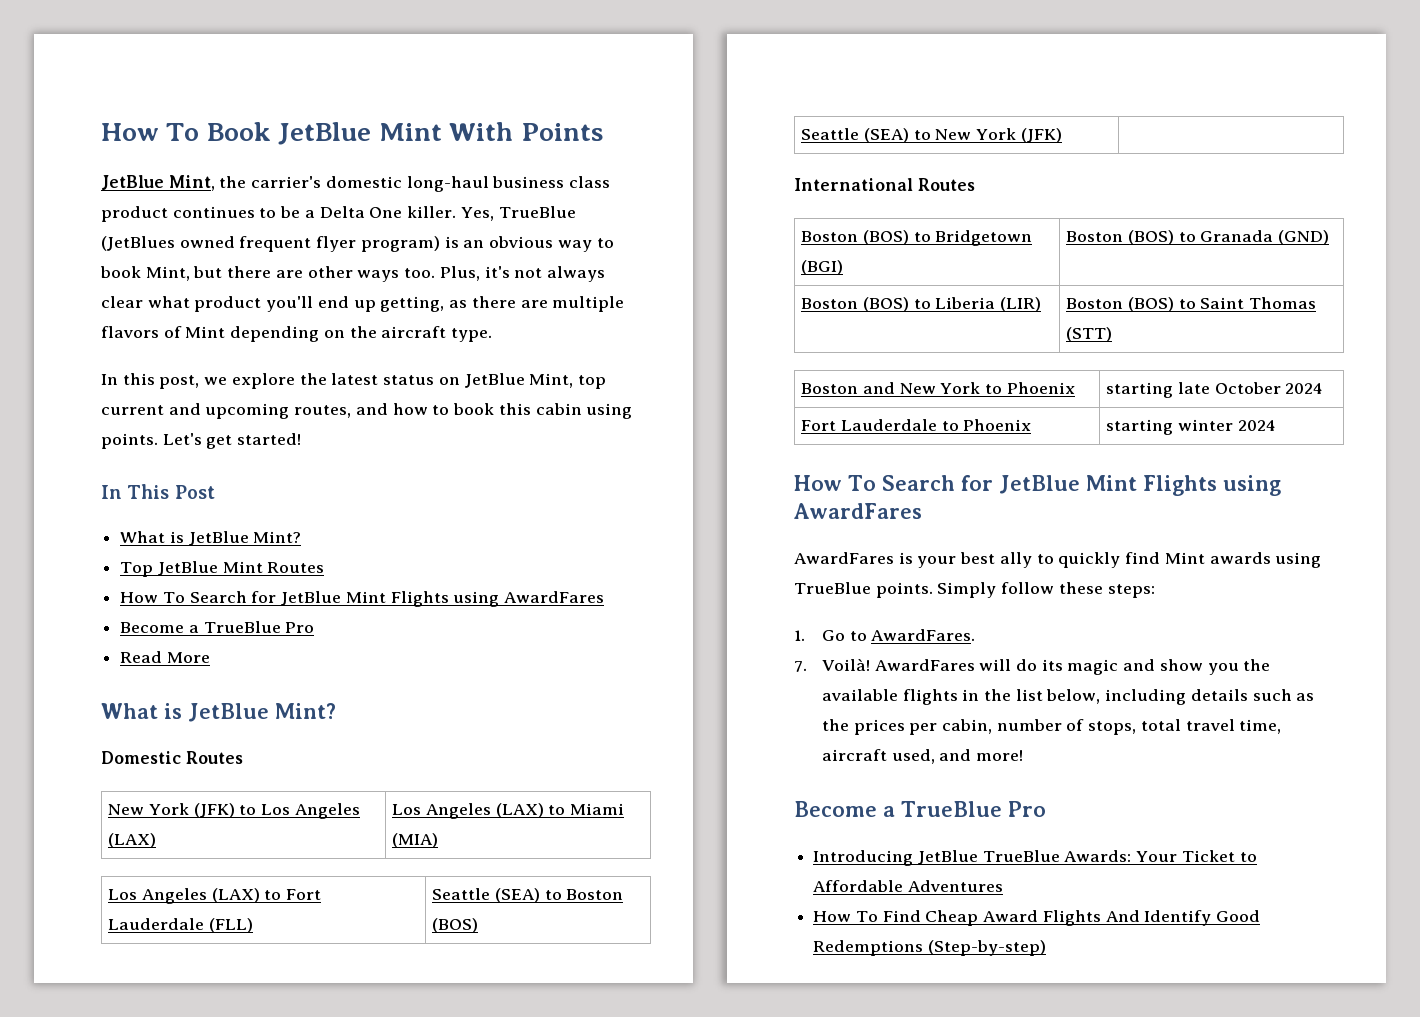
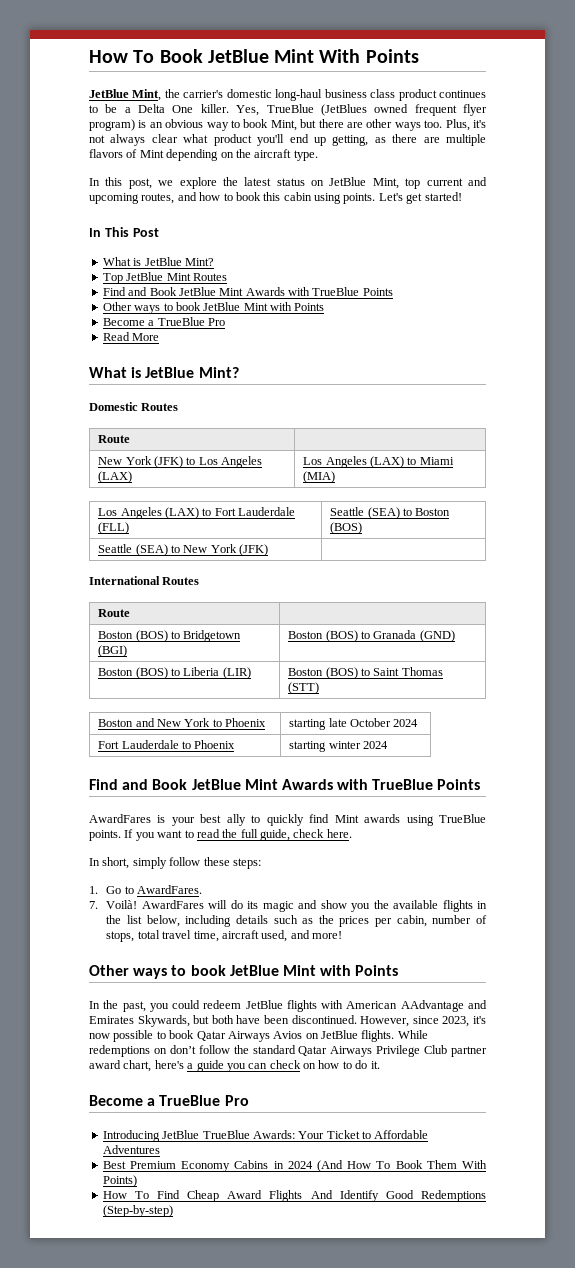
[120,591,605,607] How To Search for JetBlue Mint Flights using AwardFares -> [102,287,393,296] [102,302,325,314] Find and Book JetBlue Mint Awards with TrueBlue Points // Other ways to book JetBlue Mint with Points
(243, 757) none -> [98,435,131,443] // Route |
(975, 184) none -> [98,609,131,617] // Route |
[794,475,1281,496] [794,503,922,519] How To Search for JetBlue Mint Flights using AwardFares -> [89,779,481,790] Find and Book JetBlue Mint Awards with TrueBlue Points
[937,582,997,598] Simply -> [124,829,352,841] [89,857,167,869] If you want to read the full guide, check here. // In short, simply
(1024, 755) none -> [89,965,399,979] [89,1000,487,1012] [89,1015,487,1027] [89,1030,428,1042] [89,1045,487,1057] [89,1060,380,1072] // Other ways to book JetBlue Mint with Points // In the past, you could redeem JetBlue flights with American AAdvantage and Emirates Skywards, but both have been discontinued. However, since 2023, it's now possible to book Qatar Airways Avios on JetBlue flights. While redemptions on don’t follow the standard Qatar Airways Privilege Club partner award chart, here's a guide you can check on how to do it.
(1003, 886) none -> [102,1160,487,1172] [102,1175,137,1187] // Best Premium Economy Cabins in 2024 (And How To Book Them With Points)

